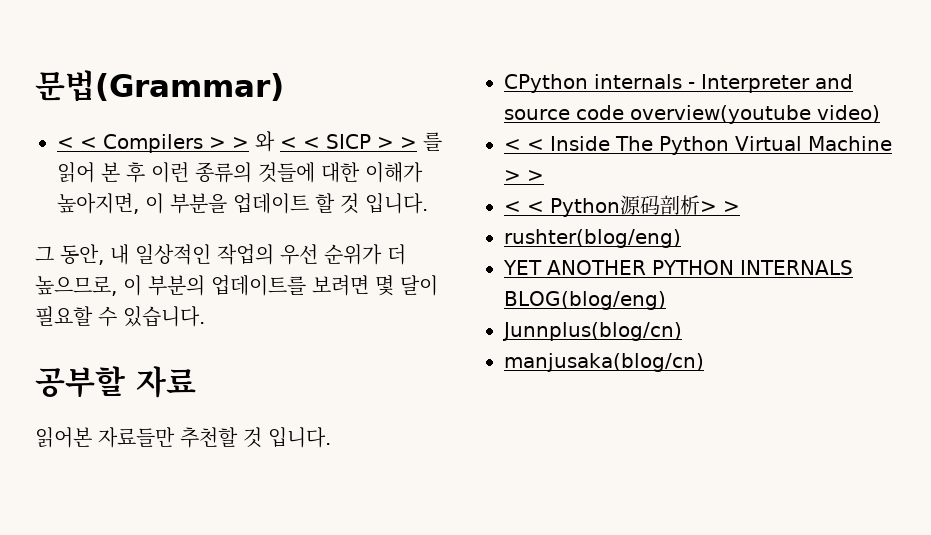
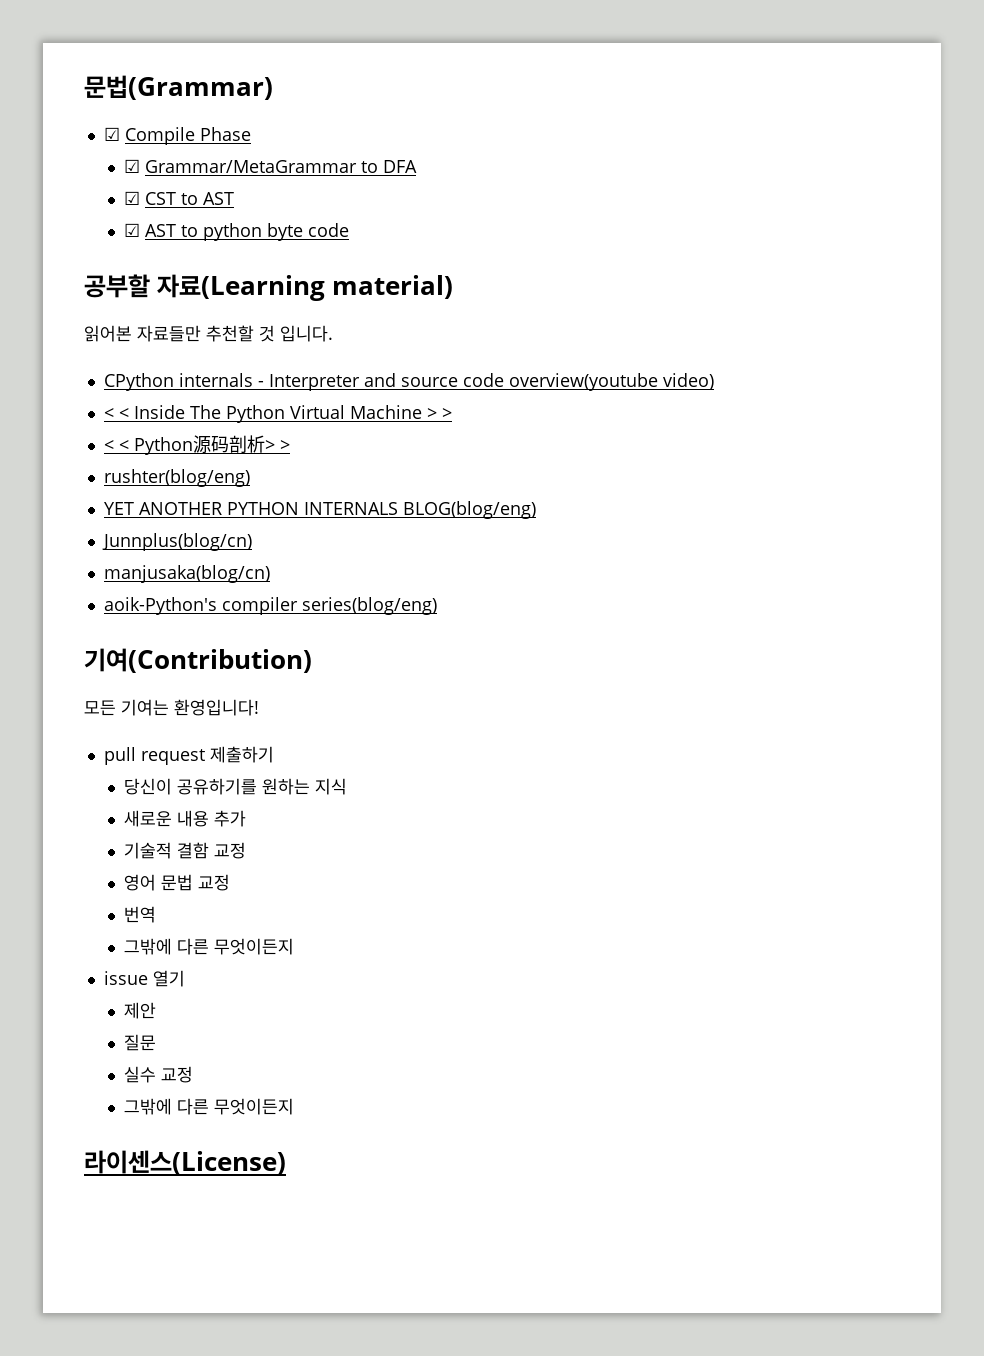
[57,131,442,153] [57,162,423,183] [57,193,428,214] [35,244,406,265] [35,275,438,296] [35,306,205,327] < < Compilers > > 와 < < SICP > > 를 읽어 본 후 이런 종류의 것들에 대한 이해가 높아지면, 이 부분을 업데이트 할 것 입니다. // 그 동안, 내 일상적인 작업의 우선 순위가 더 높으므로, 이 부분의 업데이트를 보려면 몇 달이 필요할 수 있습니다. -> [103,127,251,145] [123,159,417,173] [123,191,234,205] [123,223,349,241] ☑ Compile Phase // ☑ Grammar/MetaGrammar to DFA // ☑ CST to AST // ☑ AST to python byte code
[136,366,196,398] 자료 -> [157,274,453,301] 자료(Learning material)
(704, 362) none -> [103,597,437,615] [84,648,312,673] [84,699,259,716] [103,746,274,765] [123,778,347,795] [123,810,246,827] [123,842,246,859] [123,874,230,891] [123,906,156,923] [123,938,294,955] [103,970,185,987] [123,1002,156,1019] [123,1034,156,1051] [123,1066,193,1083] [123,1098,294,1115] [84,1150,286,1175] // aoik-Python's compiler series(blog/eng) // 기여(Contribution) // 모든 기여는 환영입니다! // pull request 제출하기 // 당신이 공유하기를 원하는 지식 // 새로운 내용 추가 // 기술적 결함 교정 // 영어 문법 교정 // 번역 // 그밖에 다른 무엇이든지 // issue 열기 // 제안 // 질문 // 실수 교정 // 그밖에 다른 무엇이든지 // 라이센스(License)

